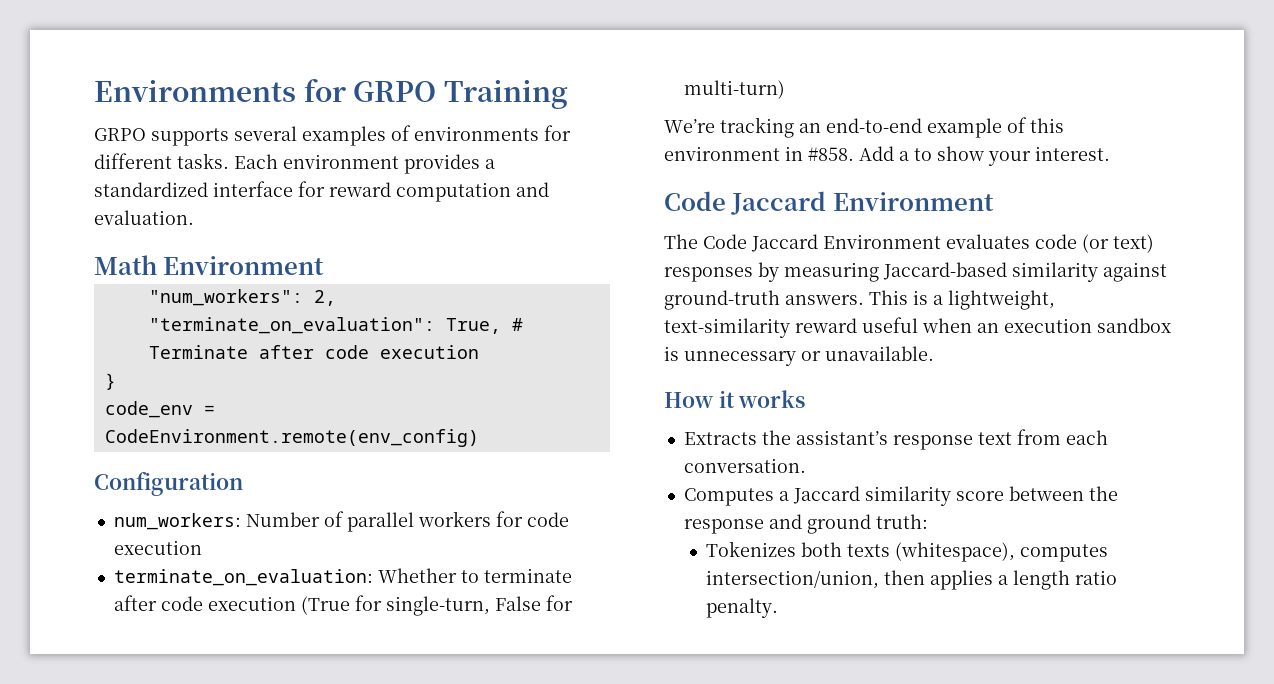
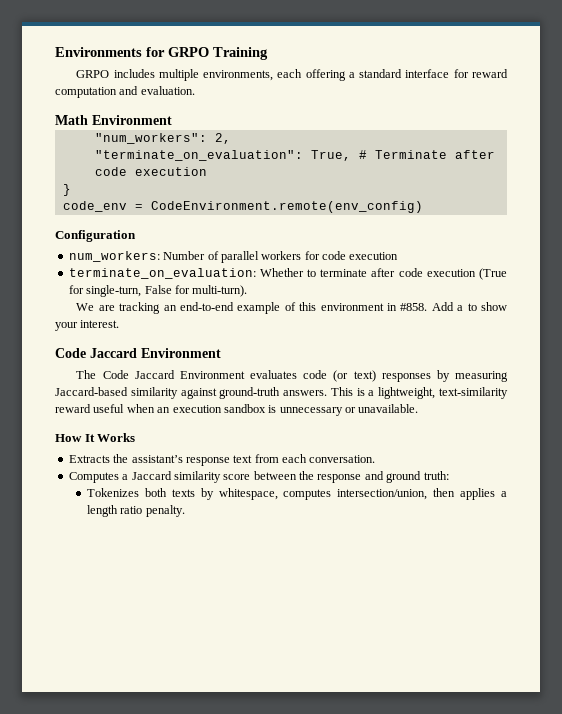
[151,125,571,146] [94,153,495,174] [94,182,208,197] supports several examples of environments for different tasks. Each environment provides a standardized -> [113,69,403,81] includes multiple environments, each offering a standard
[683,80,785,99] [664,119,715,133] multi-turn) // We’re -> [192,285,248,297] [76,303,115,311] multi-turn). // We are
[718,390,806,408] it works -> [84,433,136,442] It Works
[895,542,1016,562] (whitespace), -> [200,488,278,500] by whitespace,

